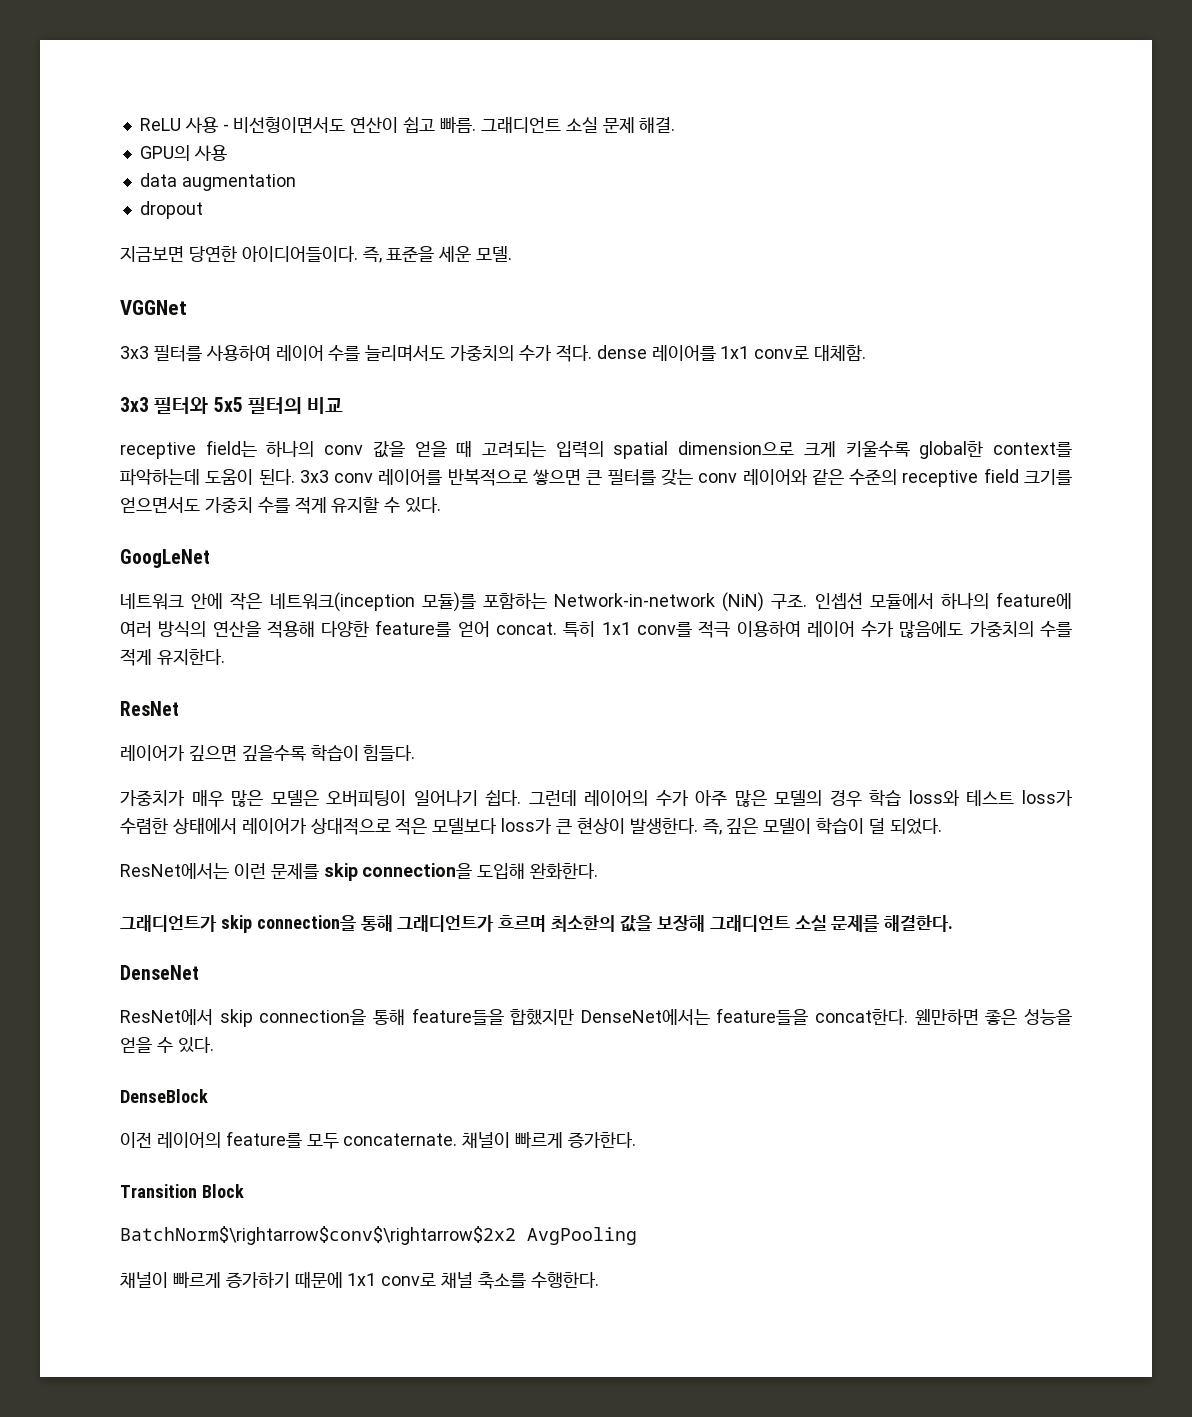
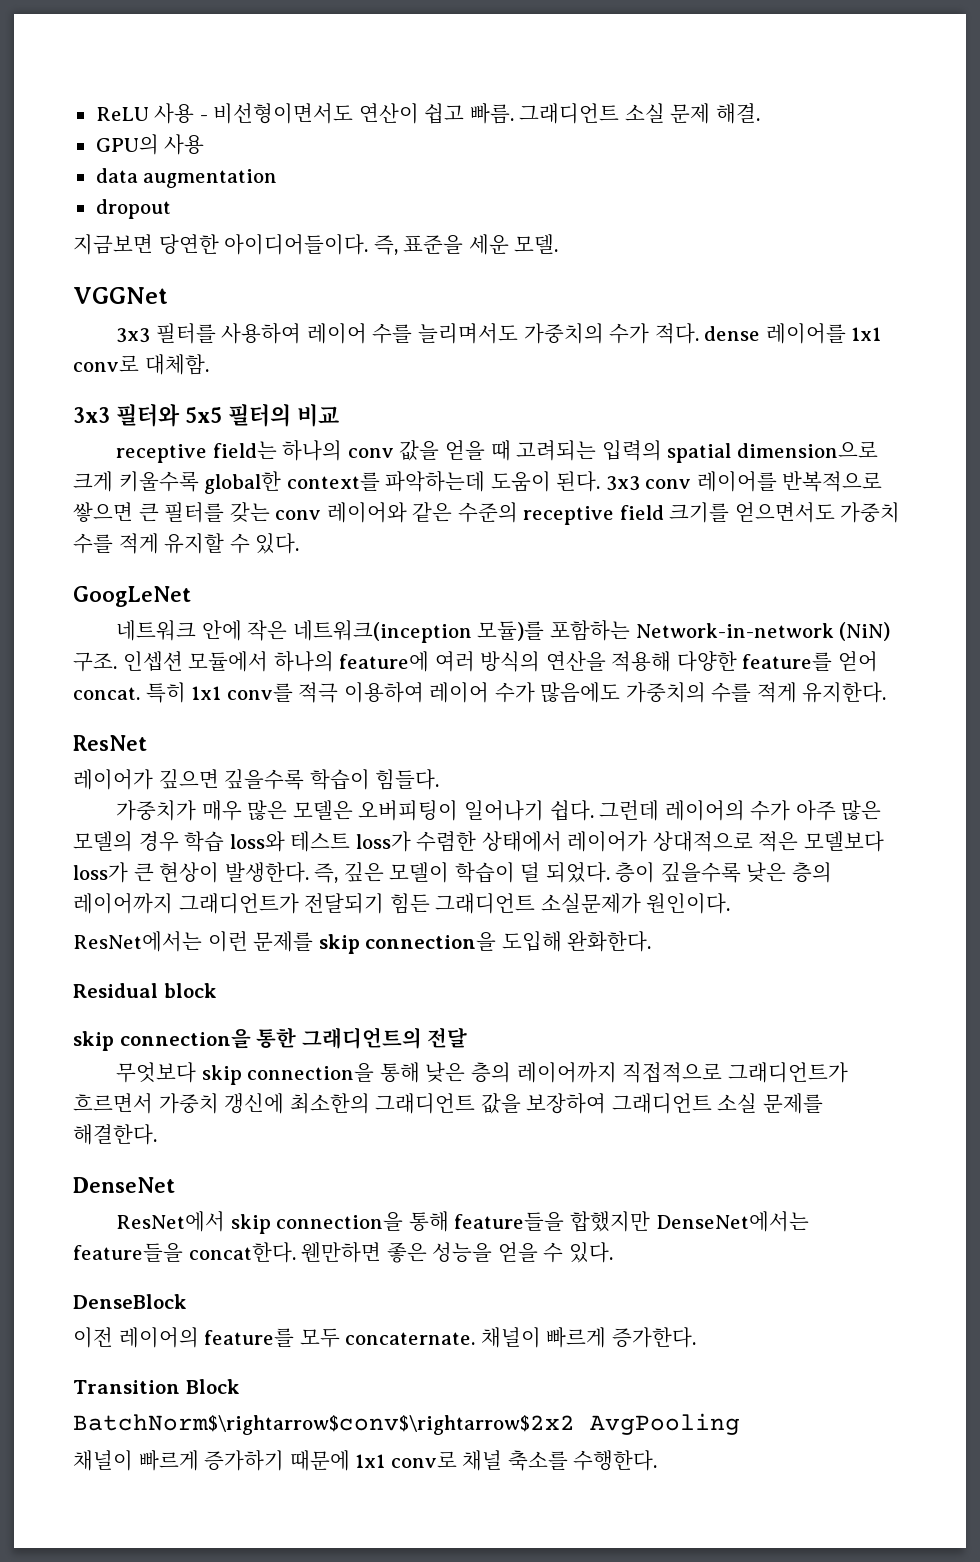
(942, 826) none -> [615,862,832,883] [73,893,731,914] 층이 깊을수록 낮은 층의 레이어까지 그래디언트가 전달되기 힘든 그래디언트 소실문제가 원인이다.
[120,915,705,933] 그래디언트가 skip connection을 통해 그래디언트가 흐르며 최소한의 값을 보장해 -> [73,983,217,998] [73,1027,468,1051] [116,1062,848,1085] [73,1093,607,1114] Residual block // skip connection을 통한 그래디언트의 전달 // 무엇보다 skip connection을 통해 낮은 층의 레이어까지 직접적으로 그래디언트가 흐르면서 가중치 갱신에 최소한의 그래디언트 값을 보장하여

